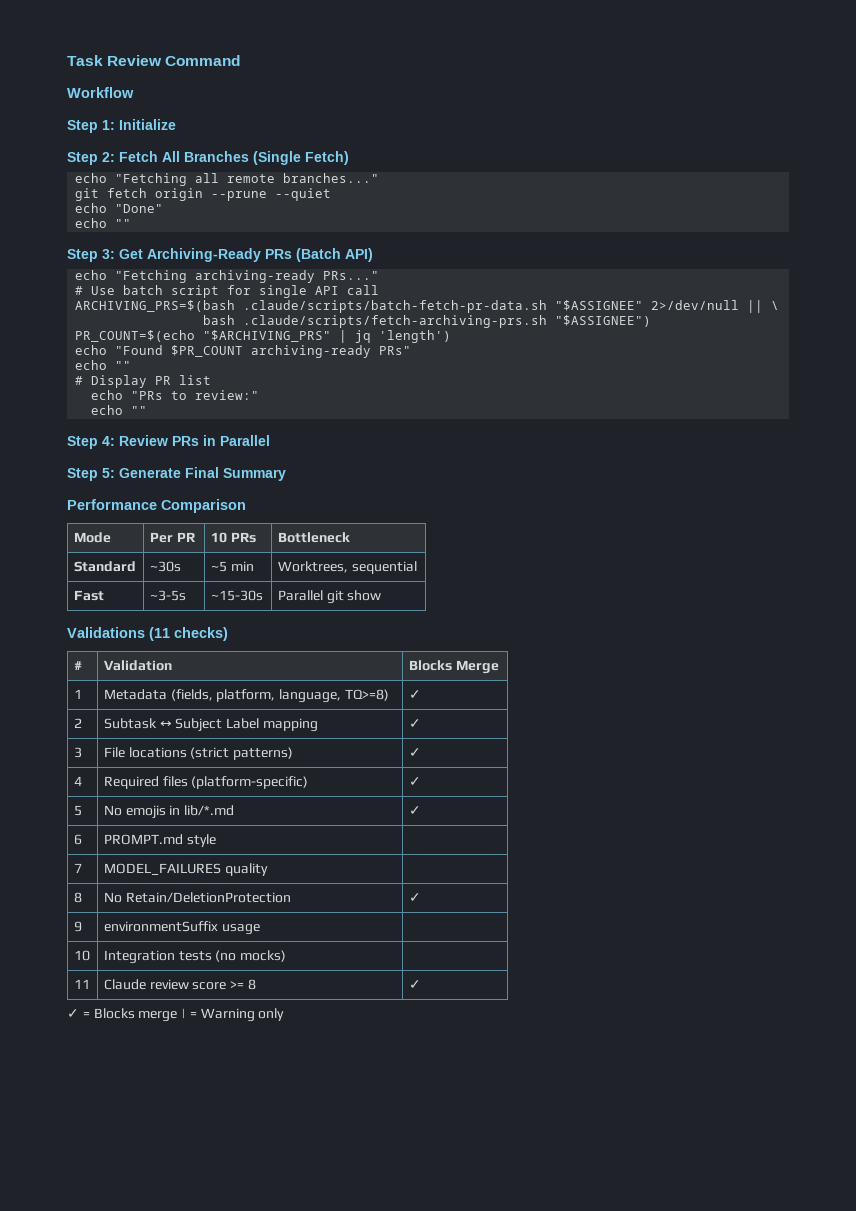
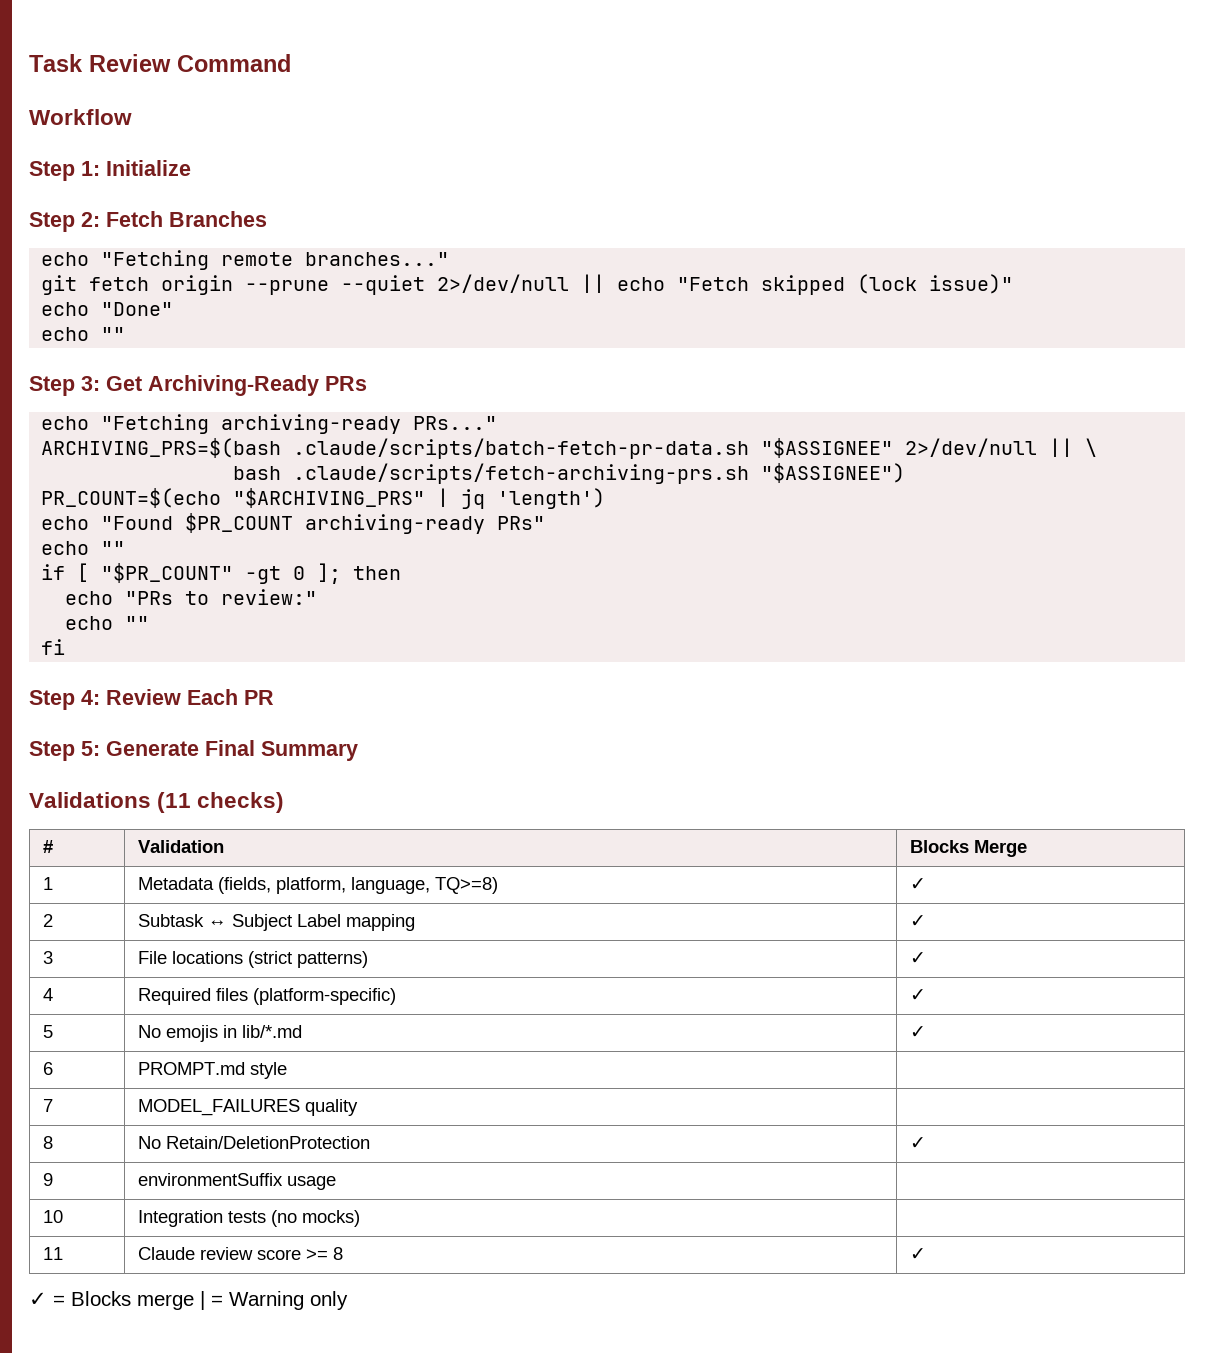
[162,151,180,162] All -> (163, 219) none
[253,151,349,165] [75,173,220,186] (Single Fetch) // echo "Fetching all -> [41,250,210,270] // echo "Fetching
(332, 194) none -> [437,274,1014,295] 2>/dev/null || echo "Fetch skipped (lock issue)"
[296,248,373,262] (Batch API) -> (367, 383) none
[75,285,380,298] // # Use batch script for single API call -> (498, 423) none
[75,375,212,388] # Display PR list -> [41,563,402,584] if [ "$PR_COUNT" -gt 0 ]; then
(148, 410) none -> [41,639,66,655] // fi
[172,435,270,446] PRs in Parallel -> [187,689,274,705] Each PR
[67,499,246,513] [73,532,111,543] [149,532,196,543] [210,532,256,543] [277,532,350,543] [73,561,136,572] [149,561,181,572] [210,561,254,572] [277,561,417,574] [73,590,104,601] [149,590,186,601] [210,590,263,601] [277,590,382,604] // Performance Comparison // Mode | Per PR | 10 PRs | Bottleneck // Standard | ~30s | ~5 min | Worktrees, sequential // Fast | ~3-5s | ~15-30s | Parallel git show -> (358, 751) none

